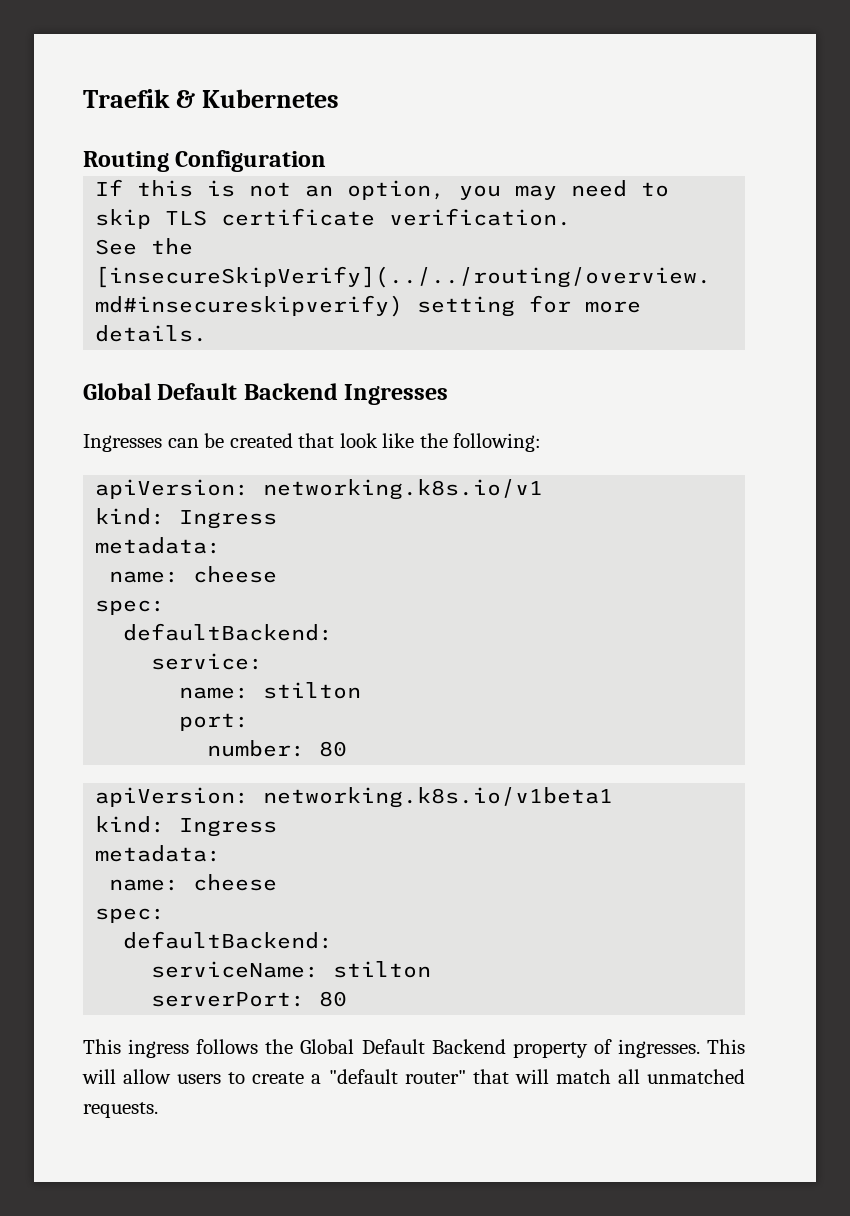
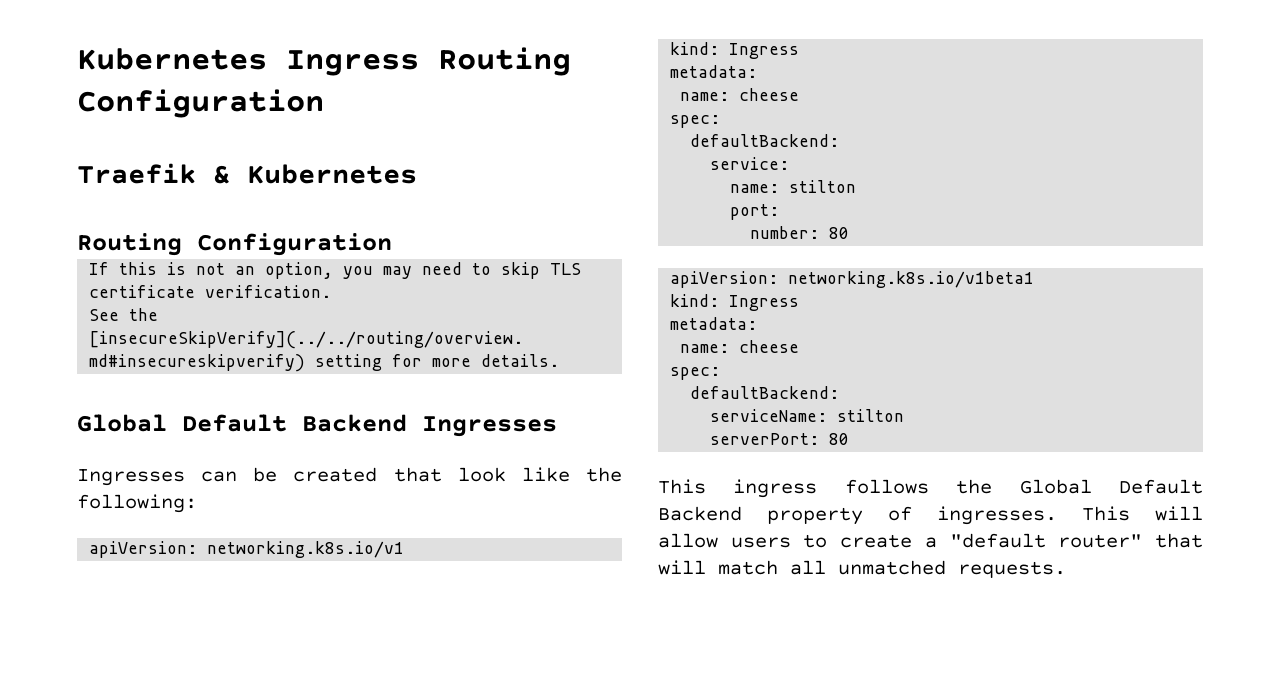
(83, 98) none -> [77,47,571,76] [77,89,324,118] Kubernetes Ingress Routing Configuration //

